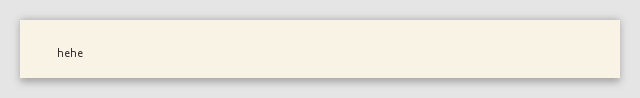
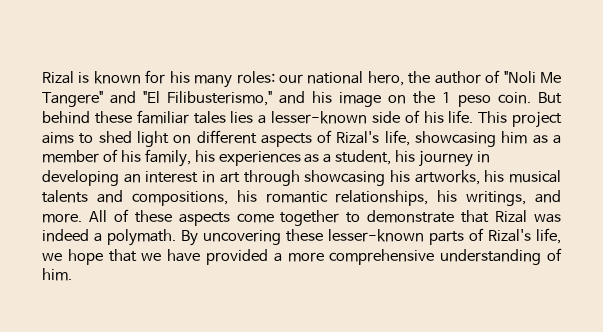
[57,48,83,57] hehe -> [42,70,562,88] [42,91,562,107] [42,110,562,128] [42,130,562,147] [42,149,491,167] [42,170,561,186] [42,190,561,206] [42,209,562,226] [42,228,561,246] [42,248,562,265] [42,268,72,281] Rizal is known for his many roles: our national hero, the author of "Noli Me Tangere" and "El Filibusterismo," and his image on the 1 peso coin. But behind these familiar tales lies a lesser-known side of his life. This project aims to shed light on different aspects of Rizal's life, showcasing him as a member of his family, his experiences as a student, his journey in developing an interest in art through showcasing his artworks, his musical talents and compositions, his romantic relationships, his writings, and more. All of these aspects come together to demonstrate that Rizal was indeed a polymath. By uncovering these lesser-known parts of Rizal's life, we hope that we have provided a more comprehensive understanding of him.

